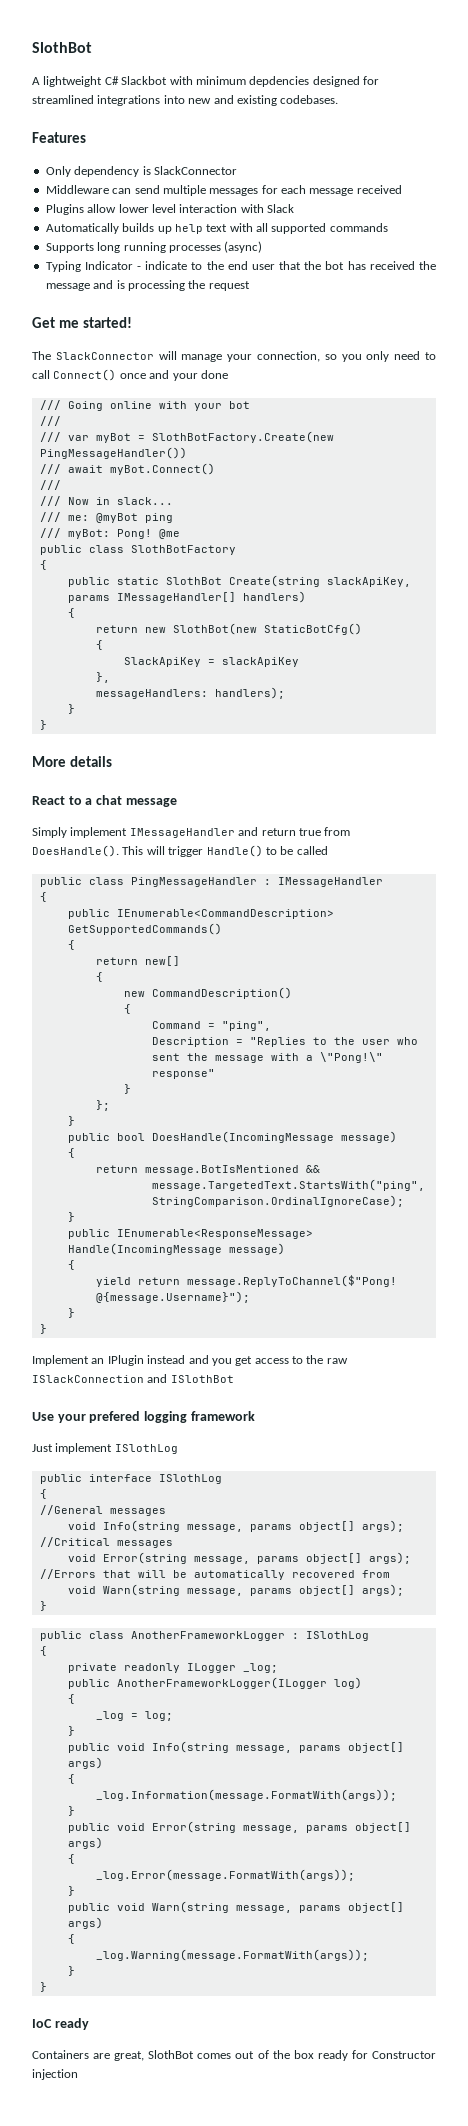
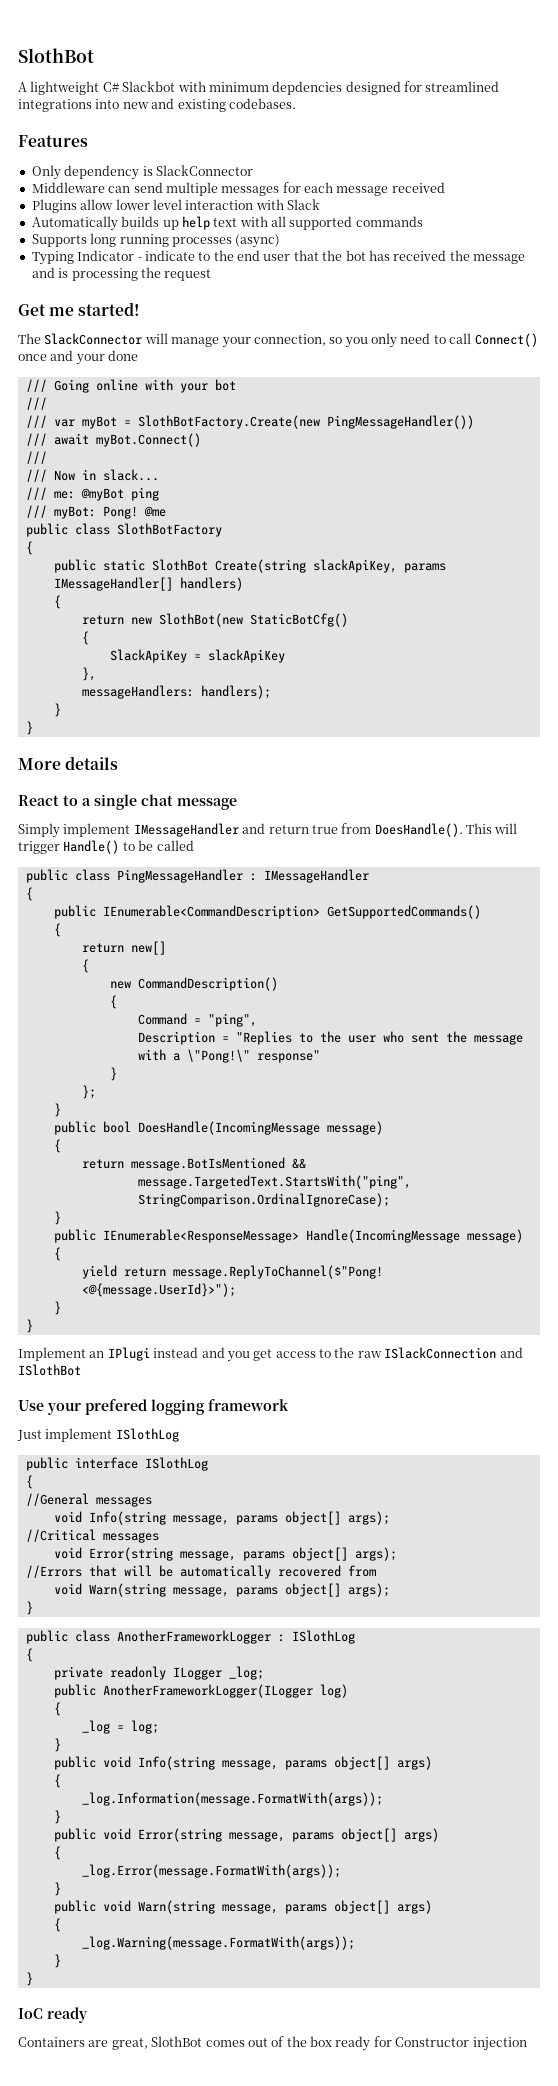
(93, 801) none -> [94,794,137,810] single
[95,1291,250,1303] @{message.Username}"); -> [81,1283,236,1297] <@{message.UserId}>");
[107,1355,144,1366] IPlugin -> [107,1347,150,1361] IPlugi

